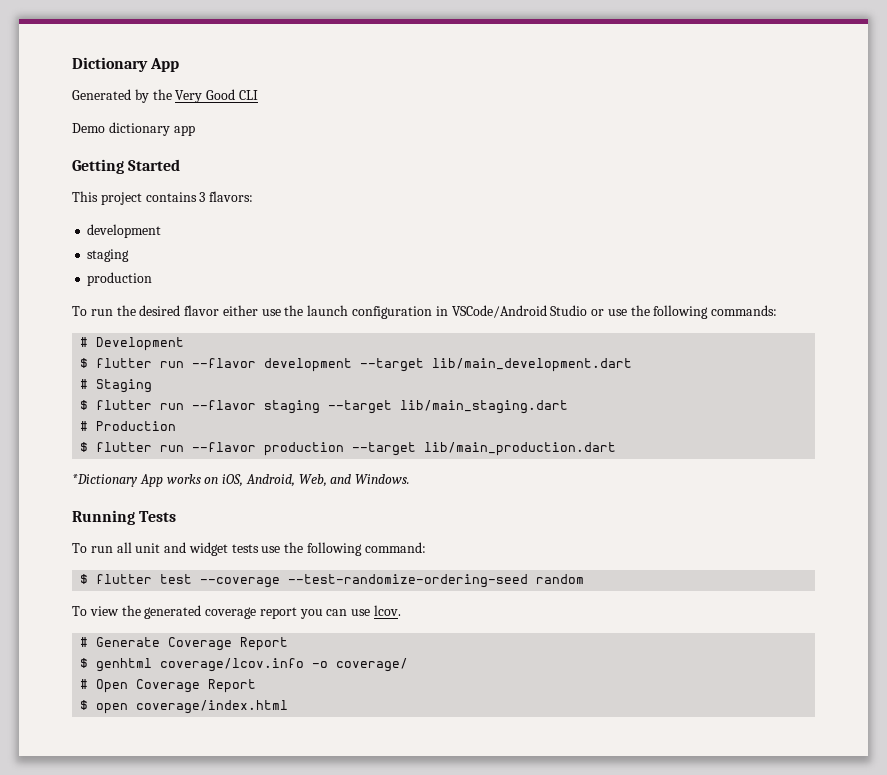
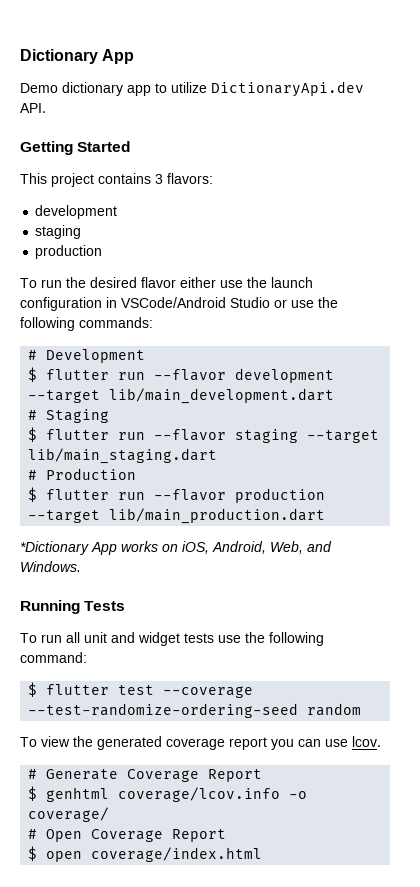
[72,89,258,103] // Generated by the Very Good CLI -> (135, 56) none
(195, 130) none -> [155,81,364,97] [20,103,46,113] to utilize DictionaryApi.dev API.

